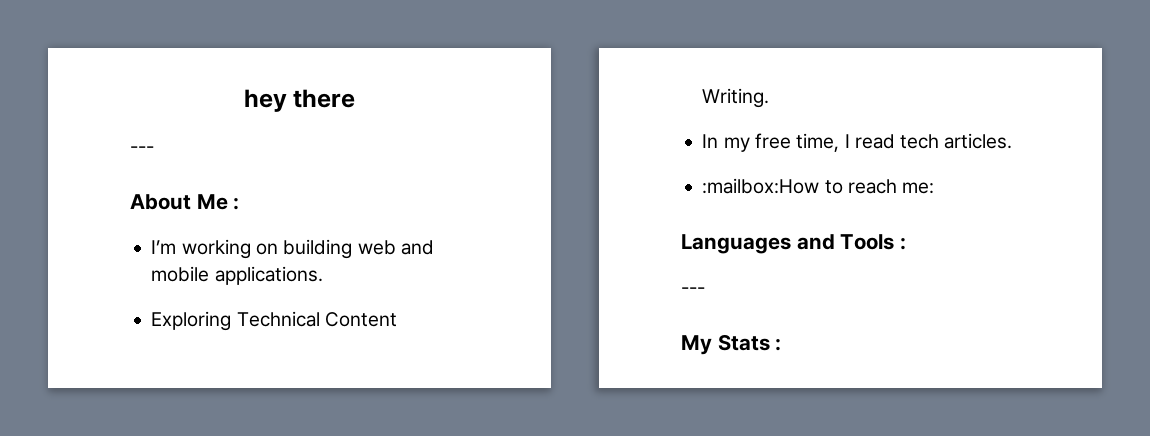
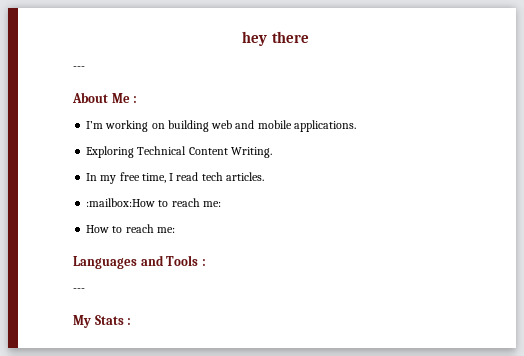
(935, 188) none -> [86,224,175,233] // How to reach me:

